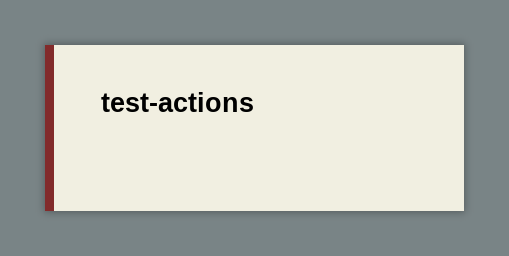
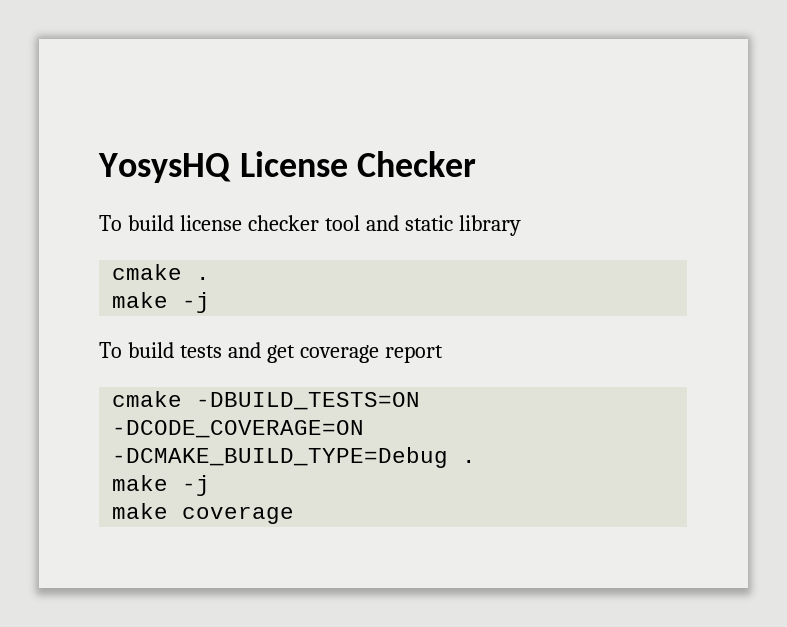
[101,92,254,112] test-actions -> [98,151,477,183] [99,215,521,236] [112,264,211,280] [112,292,211,313] [99,342,443,363] [112,391,421,410] [112,420,365,438] [112,447,477,468] [112,475,211,496] [112,503,295,524] YosysHQ License Checker // To build license checker tool and static library // cmake . // make -j // To build tests and get coverage report // cmake -DBUILD_TESTS=ON -DCODE_COVERAGE=ON -DCMAKE_BUILD_TYPE=Debug . // make -j // make coverage

